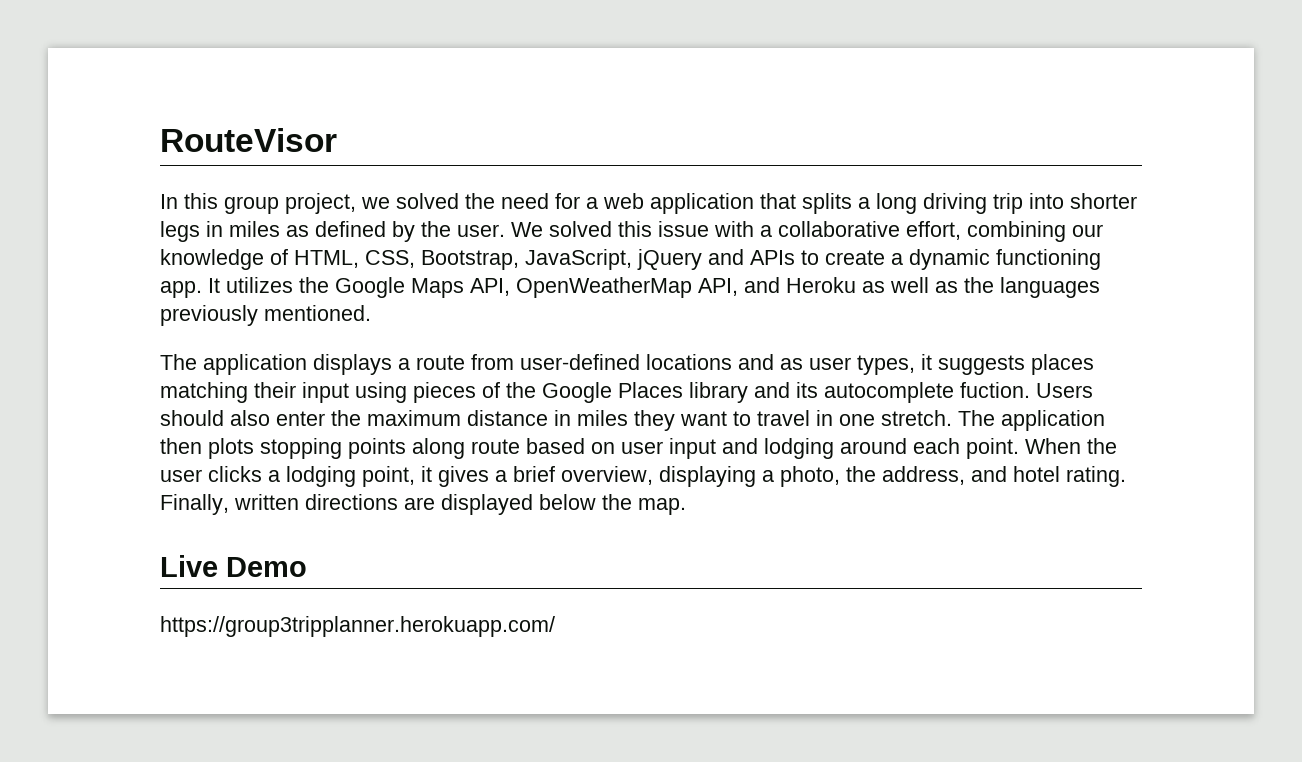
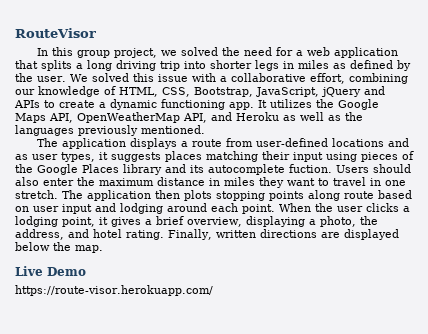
[160,616,555,637] https://group3tripplanner.herokuapp.com/ -> [15,285,213,296] https://route-visor.herokuapp.com/

